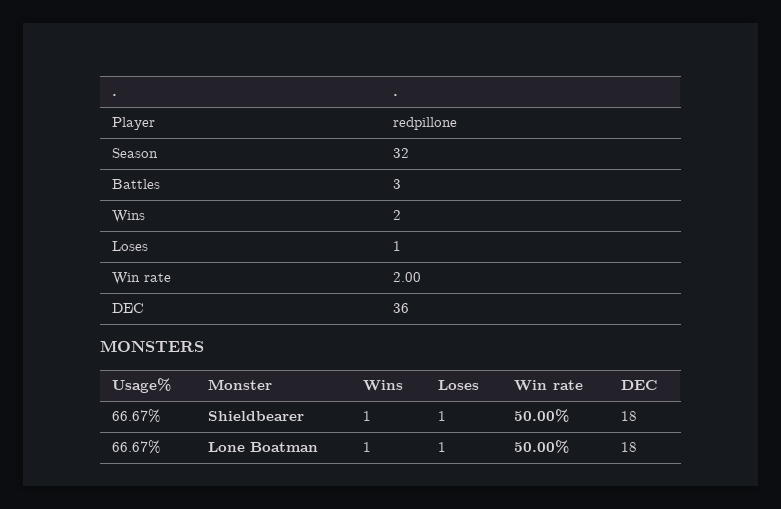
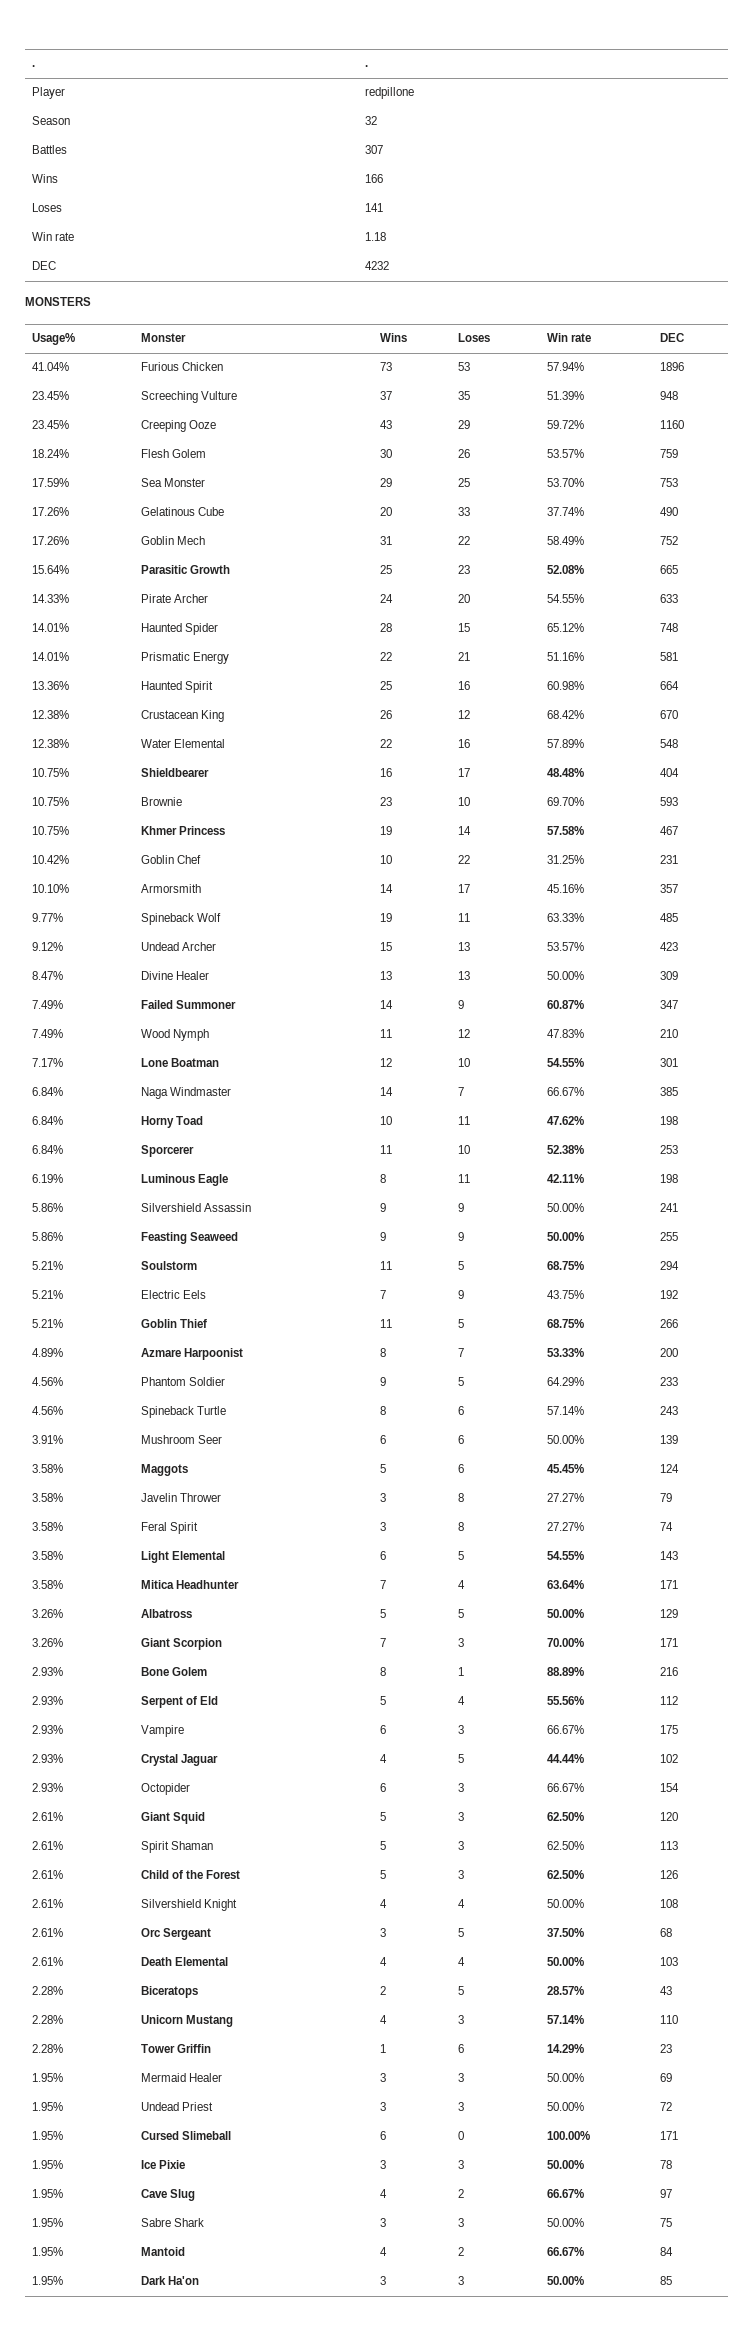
[393,179,402,189] [112,210,146,223] [393,210,402,220] [112,241,149,251] [393,241,402,251] [112,272,172,285] [393,272,422,282] 3 // Wins | 2 // Loses | 1 // Win rate | 2.00 -> [364,145,383,154] [31,174,58,183] [364,174,383,183] [31,203,62,212] [364,203,383,212] [31,232,74,241] [364,232,386,241] 307 // Wins | 166 // Loses | 141 // Win rate | 1.18
[393,303,410,313] 36 -> [364,261,389,270] 4232
[112,409,162,423] [208,411,305,421] [363,411,372,421] [438,411,447,421] [514,409,570,422] [621,411,638,421] [112,440,162,454] [208,442,319,452] [363,442,372,452] [438,442,447,452] [514,440,570,453] [621,442,638,452] 66.67% | Shieldbearer | 1 | 1 | 50.00% | 18 // 66.67% | Lone Boatman | 1 | 1 | 50.00% | 18 -> [31,362,69,371] [140,362,223,371] [379,362,392,371] [457,362,470,371] [546,362,584,371] [659,362,684,371] [31,391,69,400] [140,391,237,403] [379,391,392,400] [457,391,470,400] [546,391,584,400] [659,391,678,400] [31,420,69,429] [140,420,216,432] [379,420,392,429] [457,420,470,429] [546,420,584,429] [659,420,684,429] [31,449,69,458] [140,449,206,458] [379,449,392,458] [457,449,470,458] [546,449,584,458] [659,449,678,458] [31,478,69,487] [140,478,205,487] [379,478,392,487] [457,478,470,487] [546,478,584,487] [659,478,678,487] [31,507,69,516] [140,507,224,516] [379,507,392,516] [457,507,470,516] [546,507,584,516] [659,507,678,516] [31,536,69,545] [140,536,205,545] [379,536,392,545] [457,536,470,545] [546,536,584,545] [659,536,678,545] [31,565,69,574] [140,565,230,574] [379,565,392,574] [457,565,470,574] [546,565,584,574] [659,565,678,574] [31,594,69,603] [140,594,208,603] [379,594,393,603] [457,594,470,603] [546,594,584,603] [659,594,678,603] [31,623,69,632] [140,623,218,635] [379,623,392,632] [457,623,470,632] [546,623,584,632] [659,623,678,632] [31,652,69,661] [140,652,229,664] [379,652,392,661] [457,652,470,661] [546,652,584,661] [659,652,678,661] [31,681,69,690] [140,681,213,693] [379,681,392,690] [457,681,470,690] [546,681,584,690] [659,681,679,690] [31,710,69,719] [140,710,224,722] [379,710,392,719] [457,710,470,719] [546,710,584,719] [659,710,678,719] [31,739,69,748] [140,739,225,748] [379,739,392,748] [457,739,470,748] [546,739,584,748] [659,739,678,748] [31,768,69,777] [140,768,209,777] [379,768,392,777] [457,768,470,777] [546,768,584,777] [659,768,679,777] [31,797,69,806] [140,797,182,806] [379,797,392,806] [457,797,470,806] [546,797,584,806] [659,797,678,806] [31,826,69,835] [140,826,225,835] [379,826,392,835] [457,826,471,835] [546,826,584,835] [659,826,678,835] [31,855,69,864] [140,855,201,864] [379,855,392,864] [457,855,470,864] [546,855,584,864] [659,855,678,864] [31,884,69,893] [140,884,201,893] [379,884,393,893] [457,884,470,893] [546,884,584,893] [659,884,678,893] [31,913,63,922] [140,913,221,925] [379,913,392,922] [457,913,470,922] [546,913,584,922] [659,913,678,922] [31,942,63,951] [140,942,216,951] [379,942,392,951] [457,942,470,951] [546,942,584,951] [659,942,678,951] [31,971,63,980] [140,971,209,980] [379,971,392,980] [457,971,470,980] [546,971,584,980] [659,971,678,980] [31,1000,63,1009] [140,1000,236,1009] [379,1000,393,1009] [457,1000,464,1009] [546,1000,584,1009] [659,1000,678,1009] [31,1029,63,1038] [140,1029,209,1041] [379,1029,392,1038] [457,1029,470,1038] [546,1029,584,1038] [659,1029,678,1038] [31,1058,63,1067] [140,1058,219,1067] [379,1058,392,1067] [457,1058,470,1067] [546,1058,584,1067] [659,1058,678,1067] [31,1087,63,1096] [140,1087,231,1099] [379,1087,393,1096] [457,1087,464,1096] [546,1087,584,1096] [659,1087,678,1096] [31,1116,63,1125] [140,1116,203,1128] [379,1116,392,1125] [457,1116,470,1125] [546,1116,584,1125] [659,1116,678,1125] [31,1145,63,1154] [140,1145,194,1157] [379,1145,392,1154] [457,1145,470,1154] [546,1145,584,1154] [659,1145,678,1154] [31,1174,63,1183] [140,1174,228,1186] [379,1174,386,1183] [457,1174,470,1183] [546,1174,584,1183] [659,1174,678,1183] [31,1203,63,1212] [140,1203,251,1212] [379,1203,386,1212] [457,1203,464,1212] [546,1203,584,1212] [659,1203,678,1212] [31,1232,63,1241] [140,1232,238,1244] [379,1232,386,1241] [457,1232,464,1241] [546,1232,584,1241] [659,1232,678,1241] [31,1261,63,1270] [140,1261,197,1270] [379,1261,392,1270] [457,1261,464,1270] [546,1261,584,1270] [659,1261,679,1270] [31,1290,63,1299] [140,1290,206,1299] [379,1290,386,1299] [457,1290,464,1299] [546,1290,584,1299] [659,1290,678,1299] [31,1319,63,1328] [140,1319,207,1328] [379,1319,392,1328] [457,1319,464,1328] [546,1319,584,1328] [659,1319,678,1328] [31,1348,63,1357] [140,1348,243,1360] [379,1348,386,1357] [457,1348,464,1357] [546,1348,584,1357] [659,1348,678,1357] [31,1377,63,1386] [140,1377,225,1386] [379,1377,386,1386] [457,1377,464,1386] [546,1377,584,1386] [659,1377,678,1386] [31,1406,63,1415] [140,1406,226,1418] [379,1406,386,1415] [457,1406,464,1415] [546,1406,584,1415] [659,1406,678,1415] [31,1435,63,1444] [140,1435,222,1444] [379,1435,386,1444] [457,1435,464,1444] [546,1435,584,1444] [659,1435,678,1444] [31,1464,63,1473] [140,1464,188,1476] [379,1464,386,1473] [457,1464,464,1473] [546,1464,584,1473] [659,1464,679,1473] [31,1493,63,1502] [140,1493,221,1502] [379,1493,386,1502] [457,1493,464,1502] [546,1493,584,1502] [659,1493,672,1502] [31,1522,63,1531] [140,1522,198,1534] [379,1522,386,1531] [457,1522,464,1531] [546,1522,584,1531] [659,1522,673,1531] [31,1551,63,1560] [140,1551,225,1563] [379,1551,386,1560] [457,1551,464,1560] [546,1551,584,1560] [659,1551,678,1560] [31,1580,63,1589] [140,1580,239,1589] [379,1580,386,1589] [457,1580,465,1589] [546,1580,584,1589] [659,1580,678,1589] [31,1609,63,1618] [140,1609,192,1618] [379,1609,386,1618] [457,1609,464,1618] [546,1609,584,1618] [659,1609,678,1618] [31,1638,63,1647] [140,1638,222,1650] [379,1638,386,1647] [457,1638,464,1647] [546,1638,584,1647] [659,1638,678,1647] [31,1667,63,1676] [140,1667,207,1676] [379,1667,386,1676] [457,1667,464,1676] [546,1667,584,1676] [659,1667,678,1676] [31,1696,63,1705] [140,1696,218,1708] [379,1696,386,1705] [457,1696,465,1705] [546,1696,584,1705] [659,1696,678,1705] [31,1725,63,1734] [140,1725,184,1737] [379,1725,386,1734] [457,1725,464,1734] [546,1725,584,1734] [659,1725,678,1734] [31,1754,63,1763] [140,1754,218,1766] [379,1754,387,1763] [457,1754,464,1763] [546,1754,584,1763] [659,1754,678,1763] [31,1783,63,1792] [140,1783,190,1795] [379,1783,386,1792] [457,1783,464,1792] [546,1783,584,1792] [659,1783,679,1792] [31,1812,63,1821] [140,1812,205,1824] [379,1812,386,1821] [457,1812,464,1821] [546,1812,584,1821] [659,1812,678,1821] [31,1841,63,1850] [140,1841,213,1853] [379,1841,386,1850] [457,1841,464,1850] [546,1841,584,1850] [659,1841,678,1850] [31,1870,63,1879] [140,1870,241,1879] [379,1870,386,1879] [457,1870,464,1879] [546,1870,584,1879] [659,1870,678,1879] [31,1899,63,1908] [140,1899,237,1911] [379,1899,387,1908] [457,1899,465,1908] [546,1899,584,1908] [659,1899,678,1908] [31,1928,63,1937] [140,1928,211,1940] [379,1928,386,1937] [457,1928,464,1937] [546,1928,584,1937] [659,1928,672,1937] [31,1957,63,1966] [140,1957,228,1966] [379,1957,387,1966] [457,1957,465,1966] [546,1957,584,1966] [659,1957,678,1966] [31,1986,63,1995] [140,1986,198,1998] [379,1986,386,1995] [457,1986,464,1995] [546,1986,584,1995] [659,1986,672,1995] [31,2015,63,2024] [140,2015,233,2027] [379,2015,387,2024] [457,2015,464,2024] [546,2015,584,2024] [659,2015,678,2024] [31,2044,63,2053] [140,2044,211,2053] [379,2044,386,2053] [457,2044,464,2053] [546,2044,584,2053] [659,2044,672,2053] [31,2073,63,2082] [140,2073,222,2082] [379,2073,386,2082] [457,2073,464,2082] [546,2073,584,2082] [659,2073,672,2082] [31,2102,63,2111] [140,2102,213,2111] [379,2102,386,2111] [457,2102,464,2111] [546,2102,584,2111] [659,2102,672,2111] [31,2131,63,2140] [140,2131,231,2140] [379,2131,386,2140] [457,2131,464,2140] [546,2131,590,2140] [659,2131,678,2140] [31,2160,63,2169] [140,2160,185,2169] [379,2160,386,2169] [457,2160,464,2169] [546,2160,584,2169] [659,2160,672,2169] [31,2189,63,2198] [140,2189,195,2201] [379,2189,387,2198] [457,2189,464,2198] [546,2189,584,2198] [659,2189,672,2198] [31,2218,63,2227] [140,2218,204,2227] [379,2218,386,2227] [457,2218,464,2227] [546,2218,584,2227] [659,2218,672,2227] [31,2247,63,2256] [140,2247,185,2256] [379,2247,387,2256] [457,2247,464,2256] [546,2247,584,2256] [659,2247,673,2256] [31,2276,63,2285] [140,2276,199,2285] [379,2276,386,2285] [457,2276,464,2285] [546,2276,584,2285] [659,2276,672,2285] 41.04% | Furious Chicken | 73 | 53 | 57.94% | 1896 // 23.45% | Screeching Vulture | 37 | 35 | 51.39% | 948 // 23.45% | Creeping Ooze | 43 | 29 | 59.72% | 1160 // 18.24% | Flesh Golem | 30 | 26 | 53.57% | 759 // 17.59% | Sea Monster | 29 | 25 | 53.70% | 753 // 17.26% | Gelatinous Cube | 20 | 33 | 37.74% | 490 // 17.26% | Goblin Mech | 31 | 22 | 58.49% | 752 // 15.64% | Parasitic Growth | 25 | 23 | 52.08% | 665 // 14.33% | Pirate Archer | 24 | 20 | 54.55% | 633 // 14.01% | Haunted Spider | 28 | 15 | 65.12% | 748 // 14.01% | Prismatic Energy | 22 | 21 | 51.16% | 581 // 13.36% | Haunted Spirit | 25 | 16 | 60.98% | 664 // 12.38% | Crustacean King | 26 | 12 | 68.42% | 670 // 12.38% | Water Elemental | 22 | 16 | 57.89% | 548 // 10.75% | Shieldbearer | 16 | 17 | 48.48% | 404 // 10.75% | Brownie | 23 | 10 | 69.70% | 593 // 10.75% | Khmer Princess | 19 | 14 | 57.58% | 467 // 10.42% | Goblin Chef | 10 | 22 | 31.25% | 231 // 10.10% | Armorsmith | 14 | 17 | 45.16% | 357 // 9.77% | Spineback Wolf | 19 | 11 | 63.33% | 485 // 9.12% | Undead Archer | 15 | 13 | 53.57% | 423 // 8.47% | Divine Healer | 13 | 13 | 50.00% | 309 // 7.49% | Failed Summoner | 14 | 9 | 60.87% | 347 // 7.49% | Wood Nymph | 11 | 12 | 47.83% | 210 // 7.17% | Lone Boatman | 12 | 10 | 54.55% | 301 // 6.84% | Naga Windmaster | 14 | 7 | 66.67% | 385 // 6.84% | Horny Toad | 10 | 11 | 47.62% | 198 // 6.84% | Sporcerer | 11 | 10 | 52.38% | 253 // 6.19% | Luminous Eagle | 8 | 11 | 42.11% | 198 // 5.86% | Silvershield Assassin | 9 | 9 | 50.00% | 241 // 5.86% | Feasting Seaweed | 9 | 9 | 50.00% | 255 // 5.21% | Soulstorm | 11 | 5 | 68.75% | 294 // 5.21% | Electric Eels | 7 | 9 | 43.75% | 192 // 5.21% | Goblin Thief | 11 | 5 | 68.75% | 266 // 4.89% | Azmare Harpoonist | 8 | 7 | 53.33% | 200 // 4.56% | Phantom Soldier | 9 | 5 | 64.29% | 233 // 4.56% | Spineback Turtle | 8 | 6 | 57.14% | 243 // 3.91% | Mushroom Seer | 6 | 6 | 50.00% | 139 // 3.58% | Maggots | 5 | 6 | 45.45% | 124 // 3.58% | Javelin Thrower | 3 | 8 | 27.27% | 79 // 3.58% | Feral Spirit | 3 | 8 | 27.27% | 74 // 3.58% | Light Elemental | 6 | 5 | 54.55% | 143 // 3.58% | Mitica Headhunter | 7 | 4 | 63.64% | 171 // 3.26% | Albatross | 5 | 5 | 50.00% | 129 // 3.26% | Giant Scorpion | 7 | 3 | 70.00% | 171 // 2.93% | Bone Golem | 8 | 1 | 88.89% | 216 // 2.93% | Serpent of Eld | 5 | 4 | 55.56% | 112 // 2.93% | Vampire | 6 | 3 | 66.67% | 175 // 2.93% | Crystal Jaguar | 4 | 5 | 44.44% | 102 // 2.93% | Octopider | 6 | 3 | 66.67% | 154 // 2.61% | Giant Squid | 5 | 3 | 62.50% | 120 // 2.61% | Spirit Shaman | 5 | 3 | 62.50% | 113 // 2.61% | Child of the Forest | 5 | 3 | 62.50% | 126 // 2.61% | Silvershield Knight | 4 | 4 | 50.00% | 108 // 2.61% | Orc Sergeant | 3 | 5 | 37.50% | 68 // 2.61% | Death Elemental | 4 | 4 | 50.00% | 103 // 2.28% | Biceratops | 2 | 5 | 28.57% | 43 // 2.28% | Unicorn Mustang | 4 | 3 | 57.14% | 110 // 2.28% | Tower Griffin | 1 | 6 | 14.29% | 23 // 1.95% | Mermaid Healer | 3 | 3 | 50.00% | 69 // 1.95% | Undead Priest | 3 | 3 | 50.00% | 72 // 1.95% | Cursed Slimeball | 6 | 0 | 100.00% | 171 // 1.95% | Ice Pixie | 3 | 3 | 50.00% | 78 // 1.95% | Cave Slug | 4 | 2 | 66.67% | 97 // 1.95% | Sabre Shark | 3 | 3 | 50.00% | 75 // 1.95% | Mantoid | 4 | 2 | 66.67% | 84 // 1.95% | Dark Ha'on | 3 | 3 | 50.00% | 85

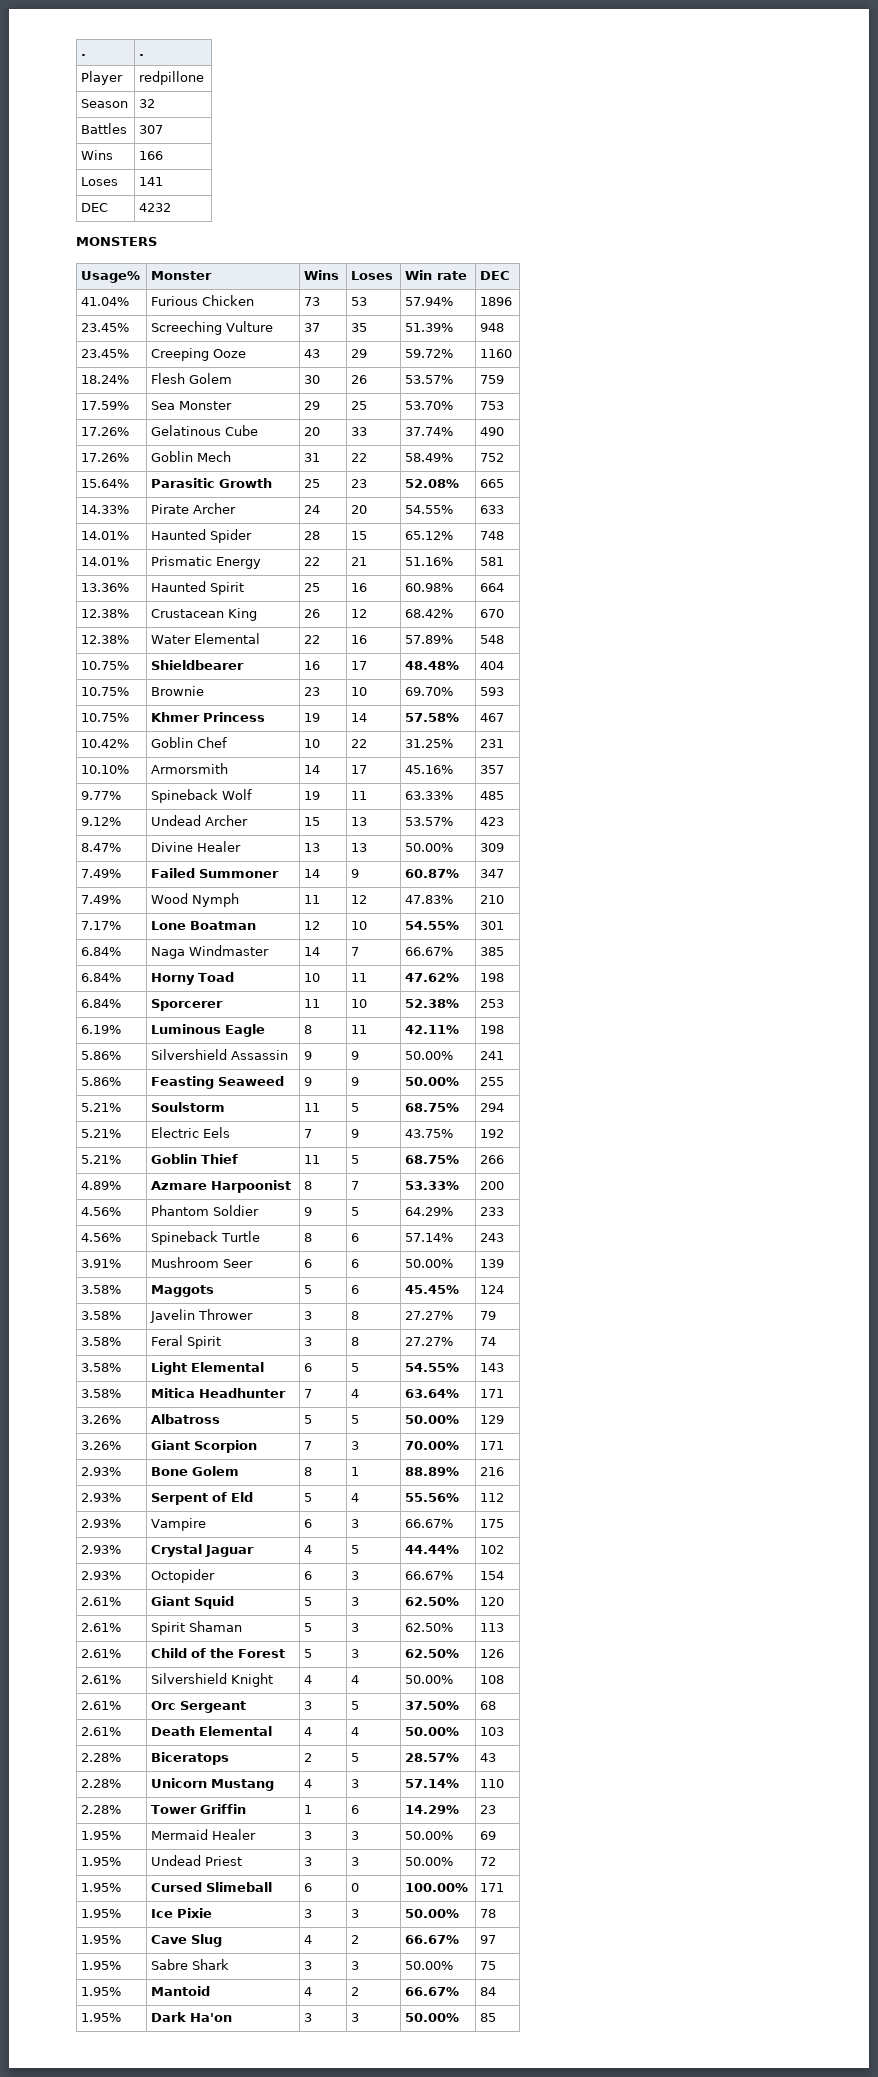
[31,232,74,241] [364,232,386,241] // Win rate | 1.18 -> (164, 181) none

